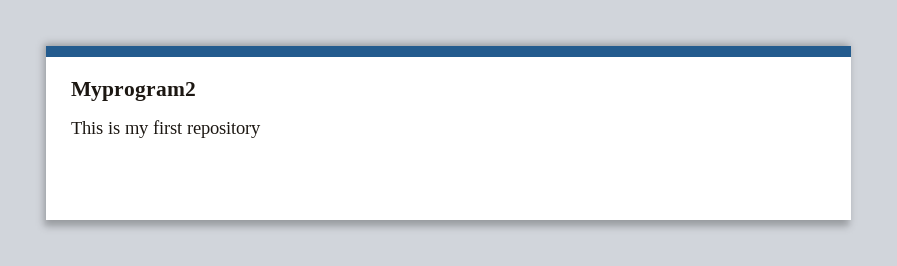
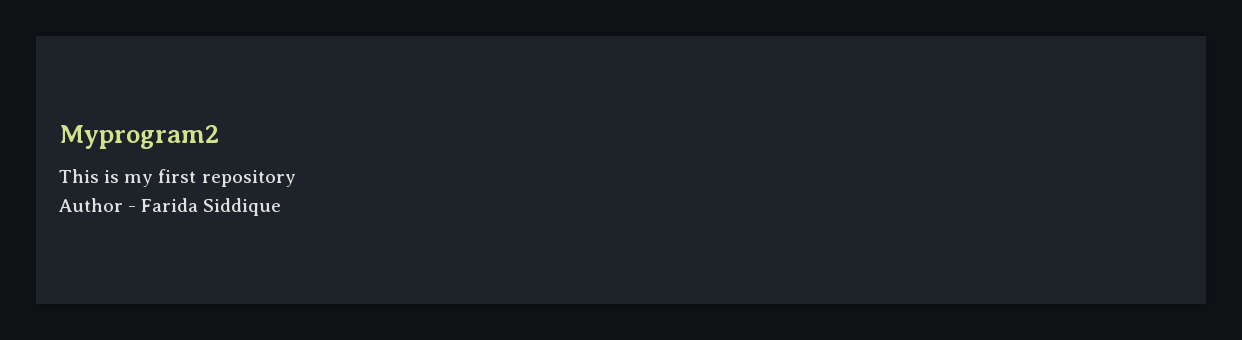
(261, 130) none -> [59,198,282,216] // Author - Farida Siddique

